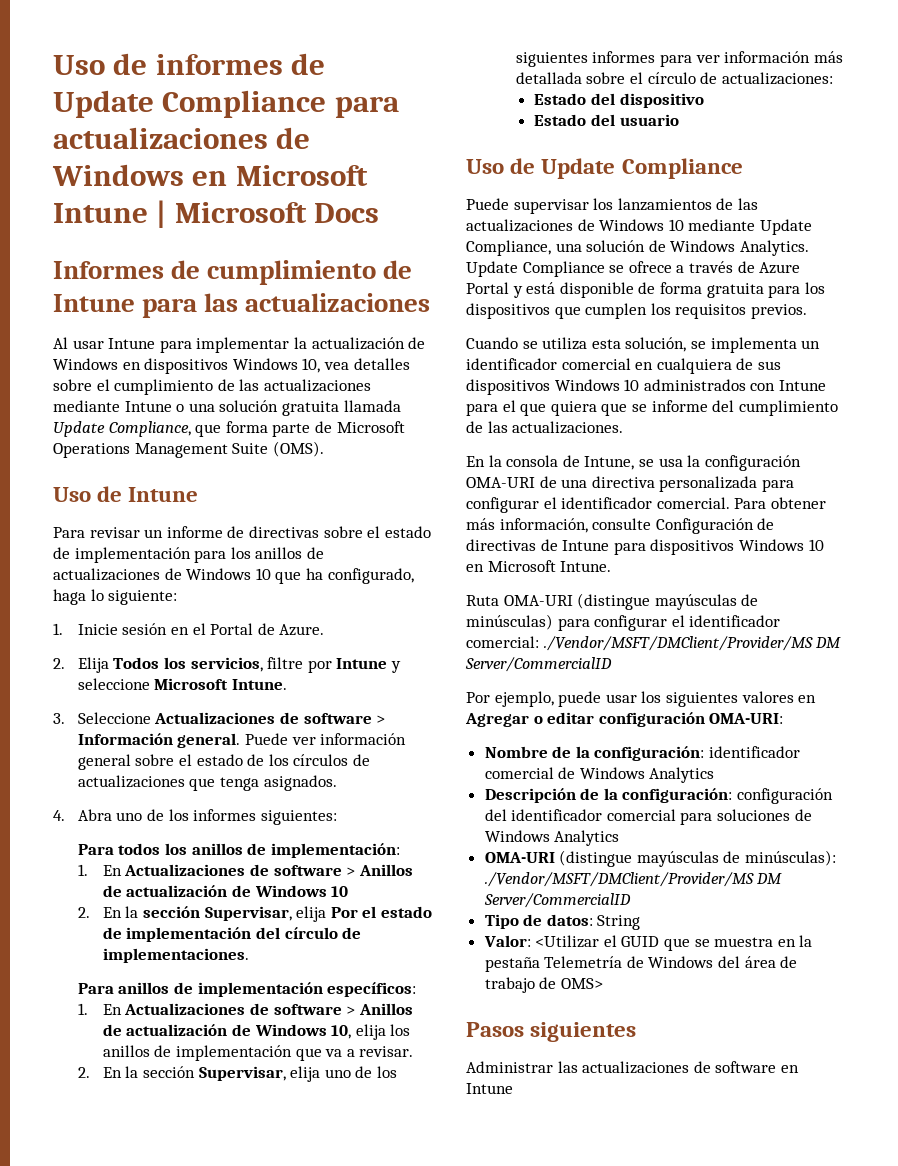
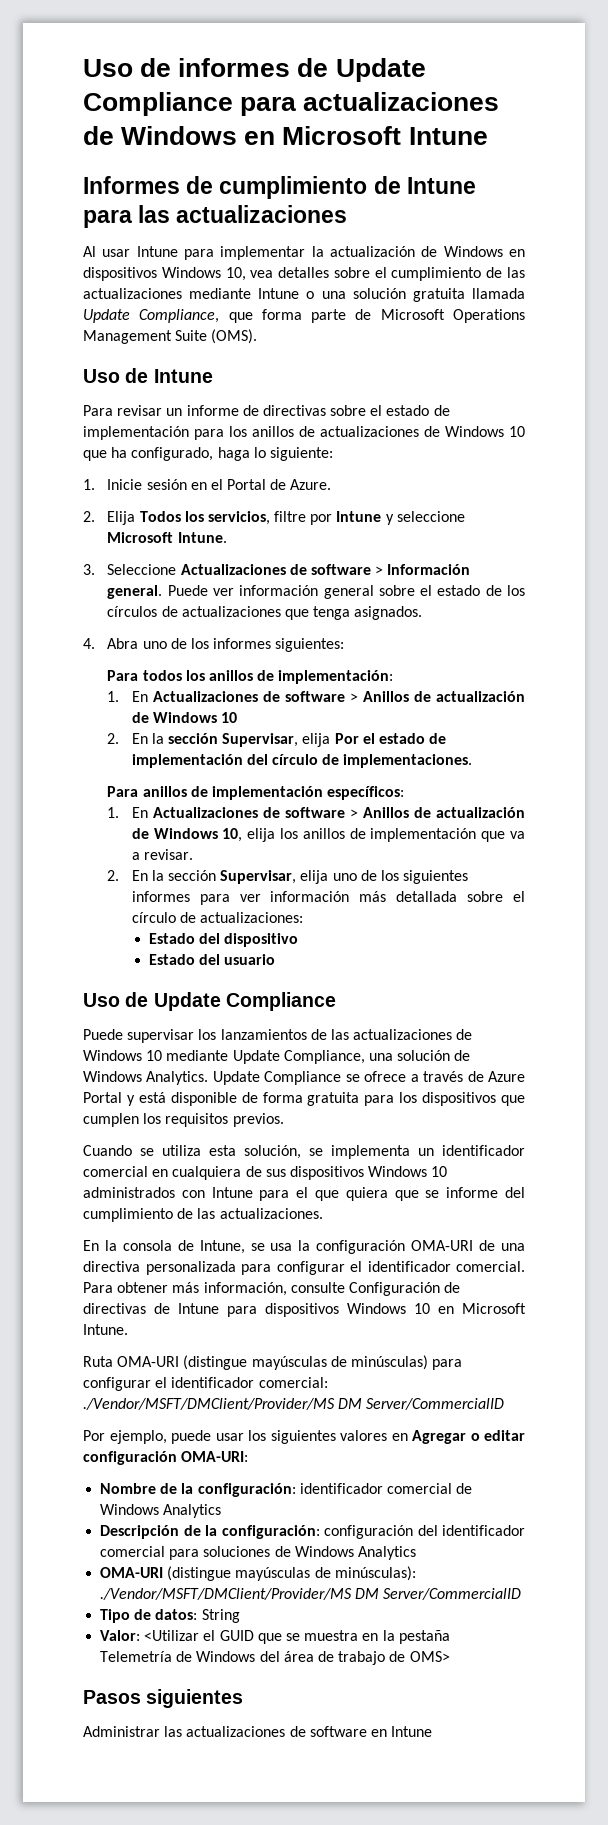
[156,200,380,228] | Microsoft Docs -> (488, 136) none

